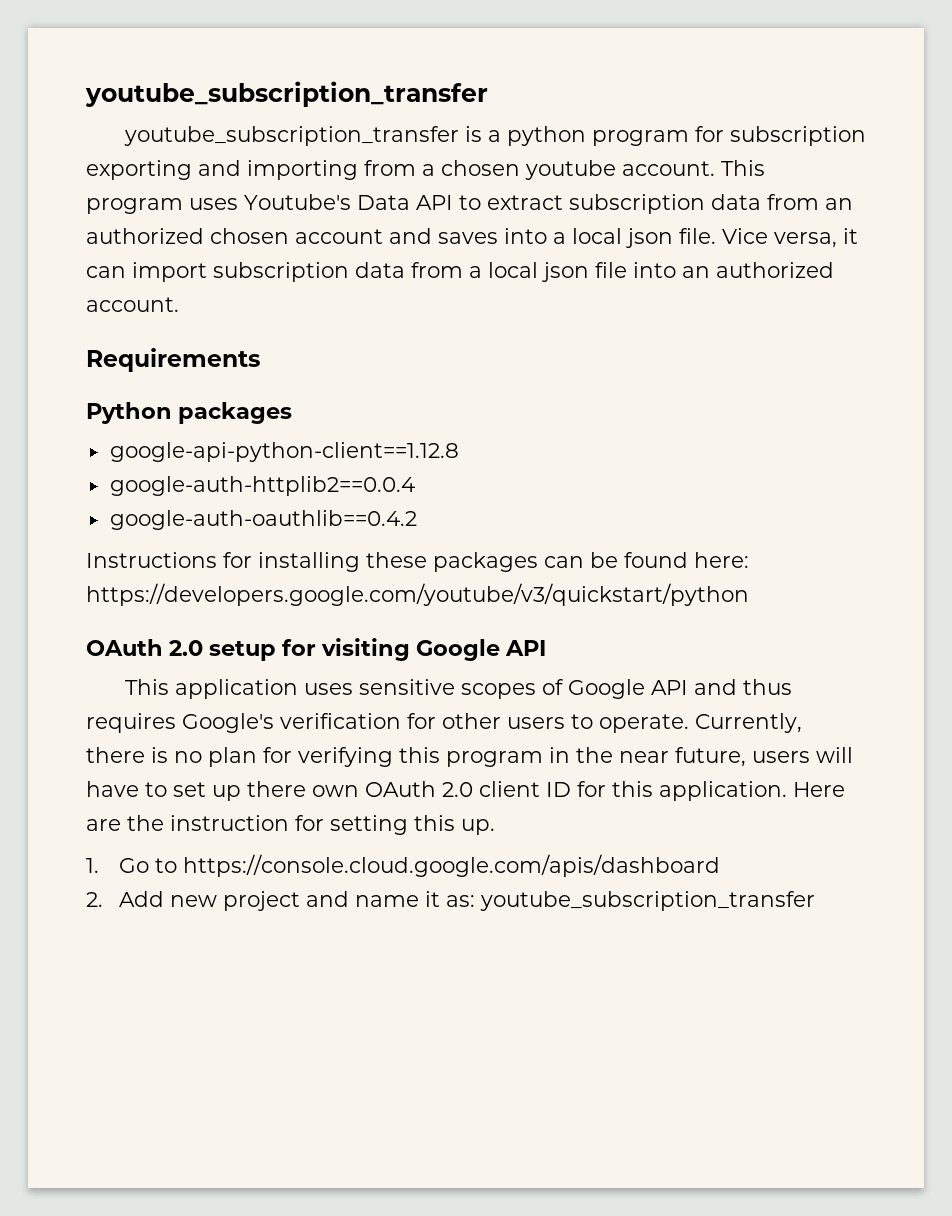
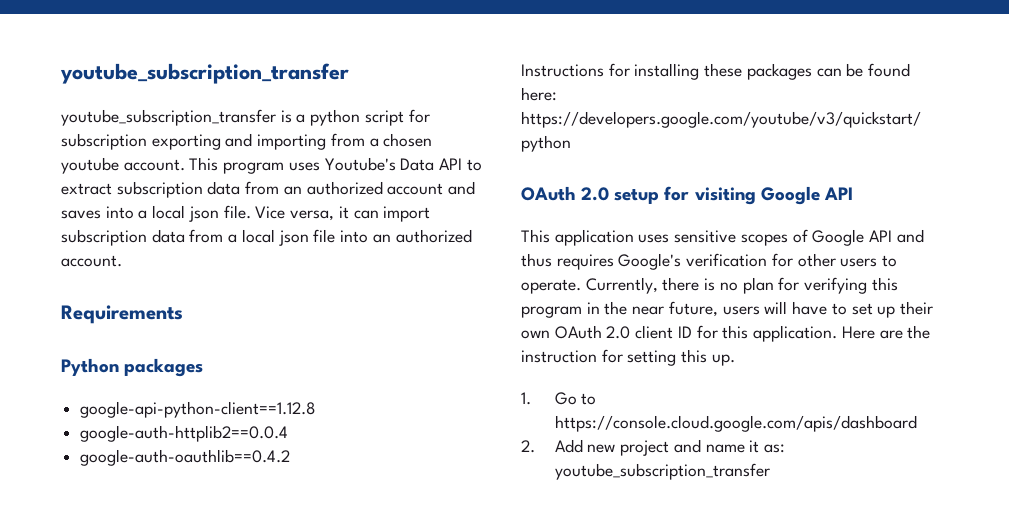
[591,130,689,146] program -> [364,110,404,126] script
[210,228,289,244] chosen -> (383, 188) none
[247,781,306,797] there -> [899,301,933,315] their

